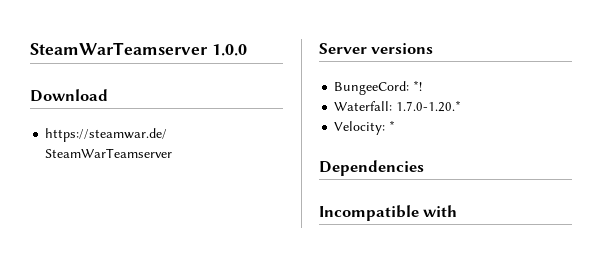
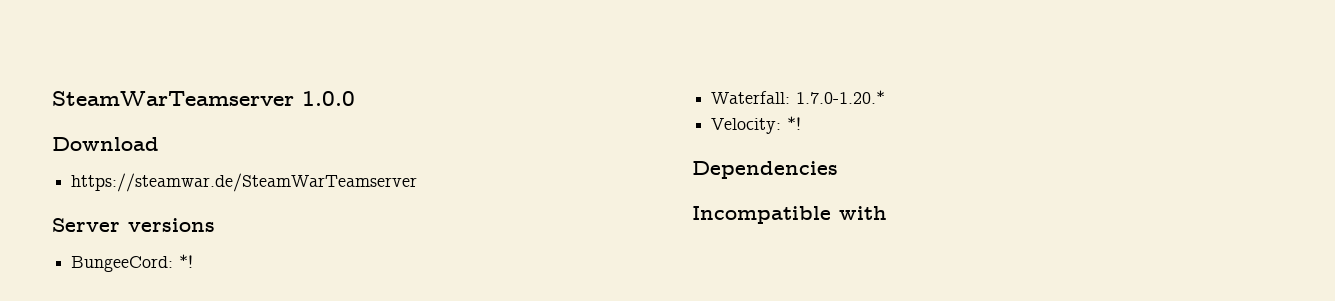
[389,120,396,131] * -> [787,116,802,130] *!

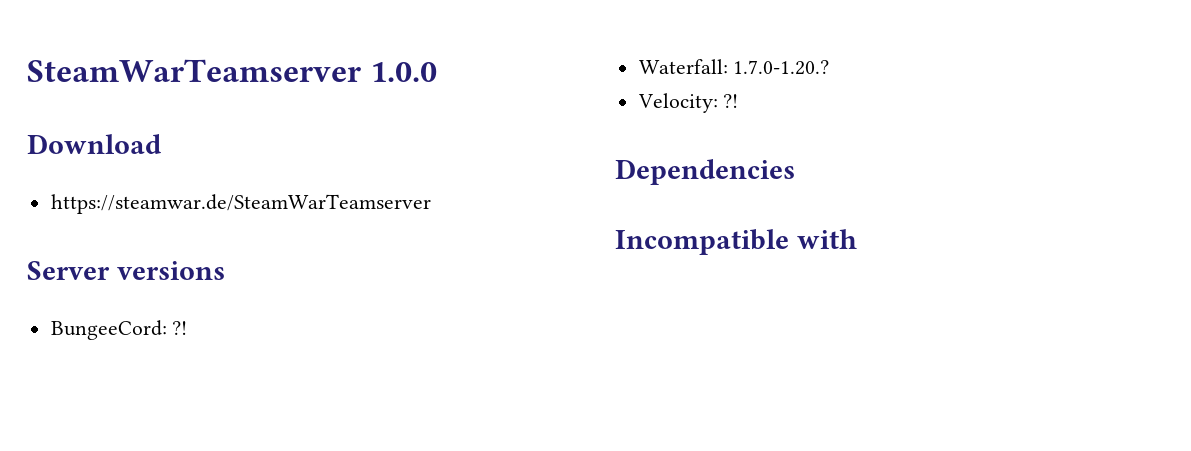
[179,254,194,268] *! -> [172,321,188,335] ?!
[796,90,886,104] 1.7.0-1.20.* -> [733,60,830,75] 1.7.0-1.20.?
[787,116,802,130] *! -> [723,94,739,108] ?!

